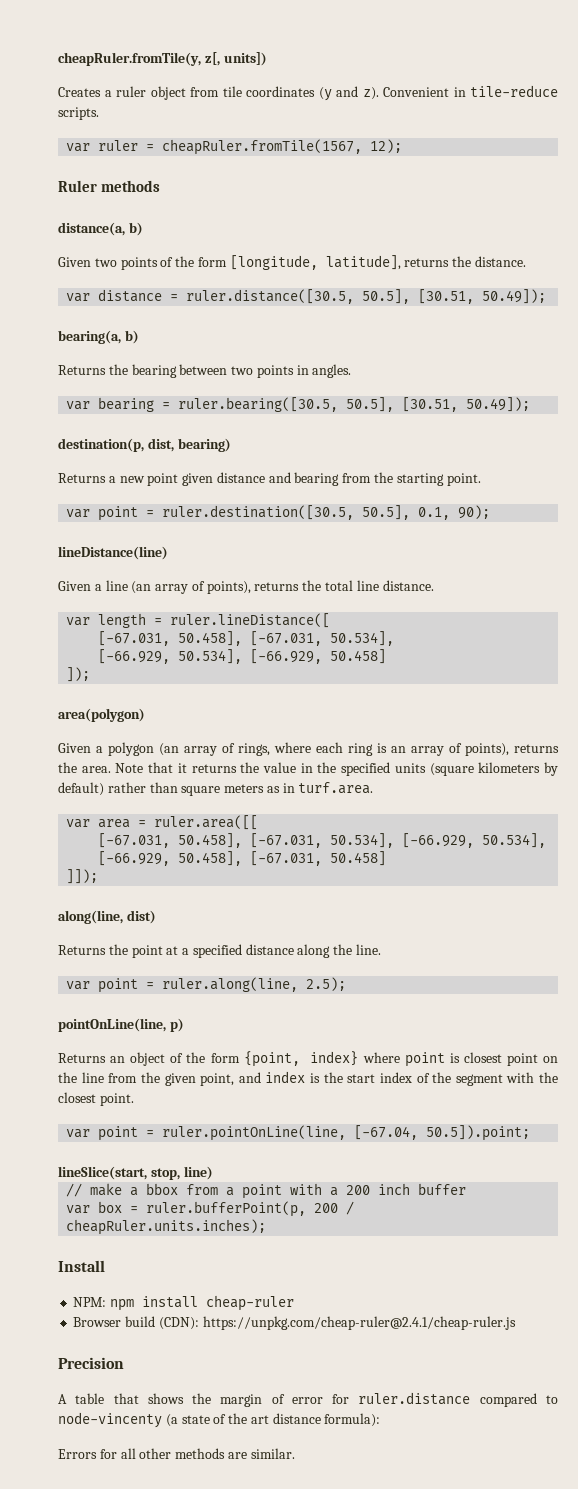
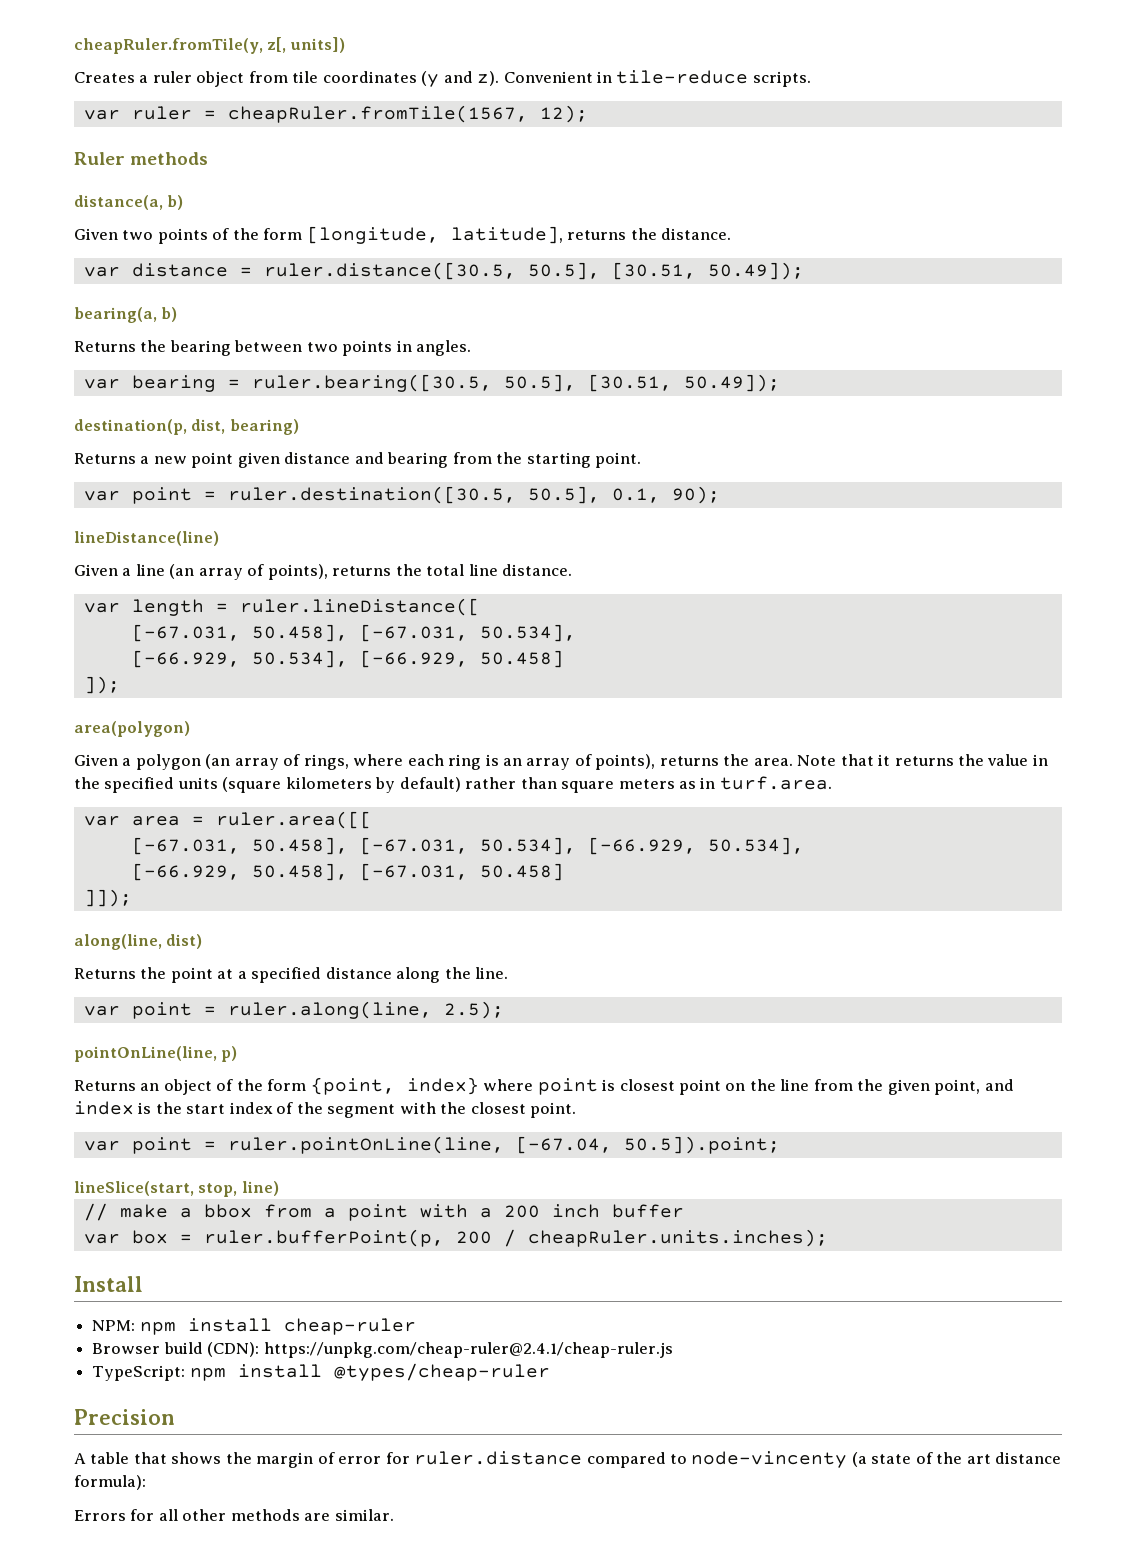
(516, 1323) none -> [92,1363,550,1381] // TypeScript: npm install @types/cheap-ruler

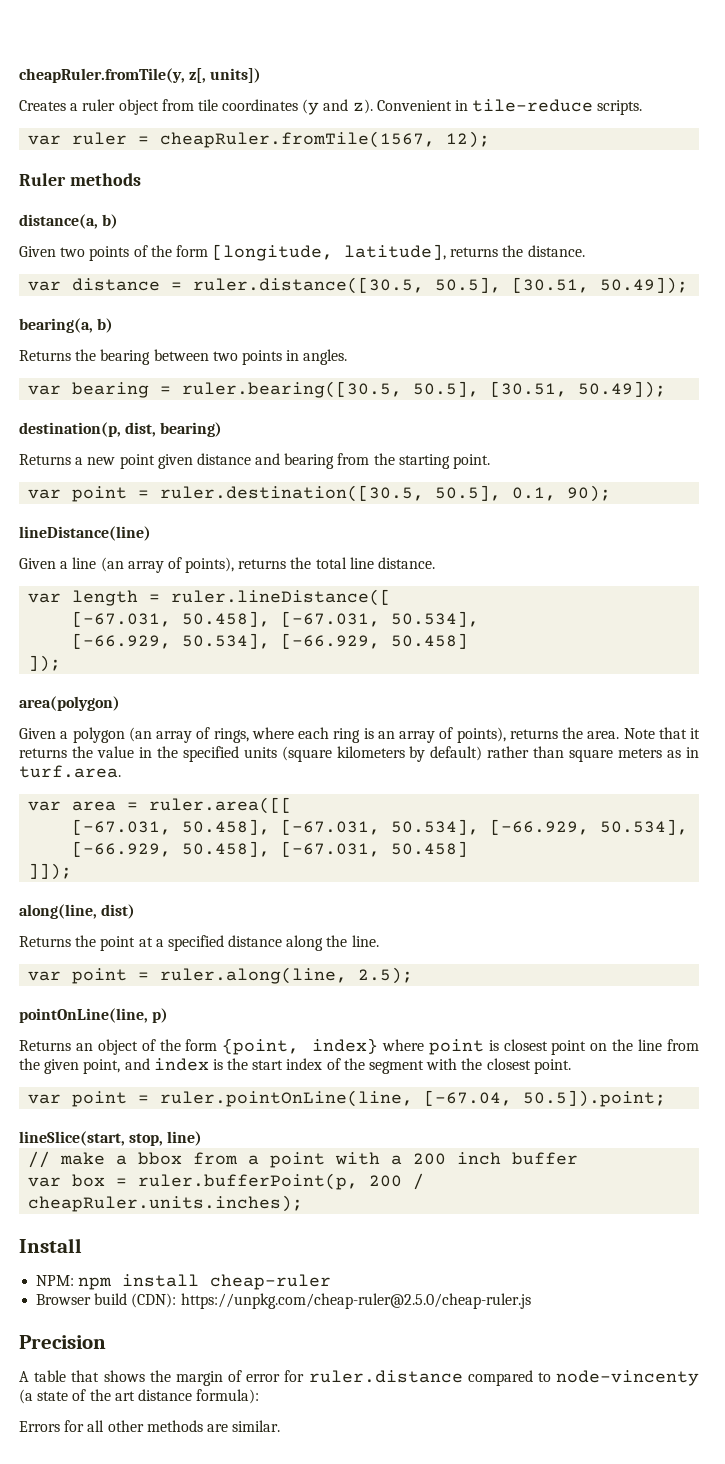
[263,1342,673,1358] [92,1363,550,1381] https://unpkg.com/cheap-ruler@2.4.1/cheap-ruler.js // TypeScript: npm install @types/cheap-ruler -> [180,1293,531,1309] https://unpkg.com/cheap-ruler@2.5.0/cheap-ruler.js

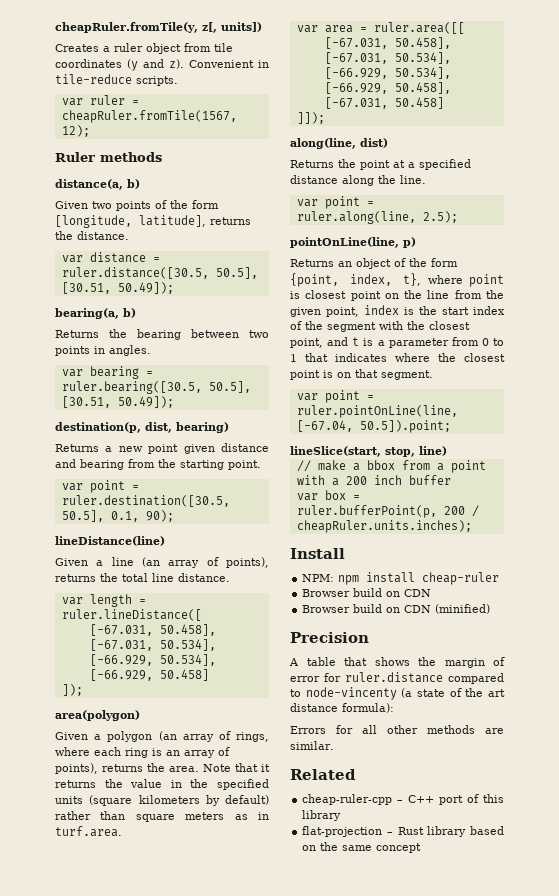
[312,1038,379,1054] index} -> [350,273,422,286] index, t},
[124,1058,150,1070] and -> (359, 312) none
[533,1059,571,1074] point. -> [290,337,504,348] [290,353,505,362] [290,369,433,380] point, and t is a parameter from 0 to 1 that indicates where the closest point is on that segment.
[131,1293,531,1309] (CDN): https://unpkg.com/cheap-ruler@2.5.0/cheap-ruler.js -> [386,589,432,597] [302,604,491,614] on CDN // Browser build on CDN (minified)
(281, 1426) none -> [290,769,356,780] [302,794,504,805] [302,810,342,821] [302,826,504,837] [302,842,422,853] // Related // cheap-ruler-cpp – C++ port of this library // flat-projection – Rust library based on the same concept

